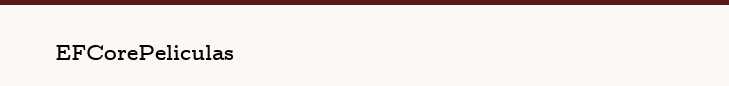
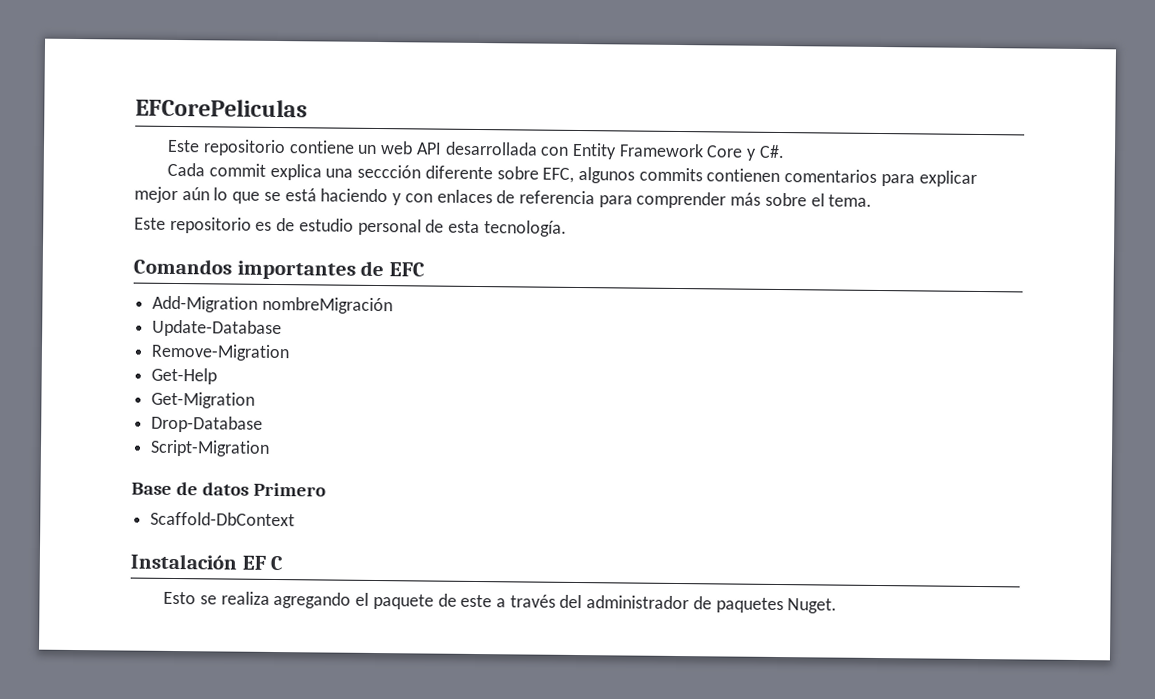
(234, 52) none -> [167,139,785,161] [167,162,977,187] [134,186,873,209] [134,216,567,237] [133,258,426,280] [152,295,393,315] [152,319,283,338] [151,343,291,362] [151,367,218,385] [151,391,256,409] [151,415,264,433] [150,439,271,457] [131,482,326,497] [150,511,296,527] [130,553,284,571] [163,591,838,614] // Este repositorio contiene un web API desarrollada con Entity Framework Core y C#. // Cada commit explica una seccción diferente sobre EFC, algunos commits contienen comentarios para explicar mejor aún lo que se está haciendo y con enlaces de referencia para comprender más sobre el tema. // Este repositorio es de estudio personal de esta tecnología. // Comandos importantes de EFC // Add-Migration nombreMigración // Update-Database // Remove-Migration // Get-Help // Get-Migration // Drop-Database // Script-Migration // Base de datos Primero // Scaffold-DbContext // Instalación EF C // Esto se realiza agregando el paquete de este a través del administrador de paquetes Nuget.

